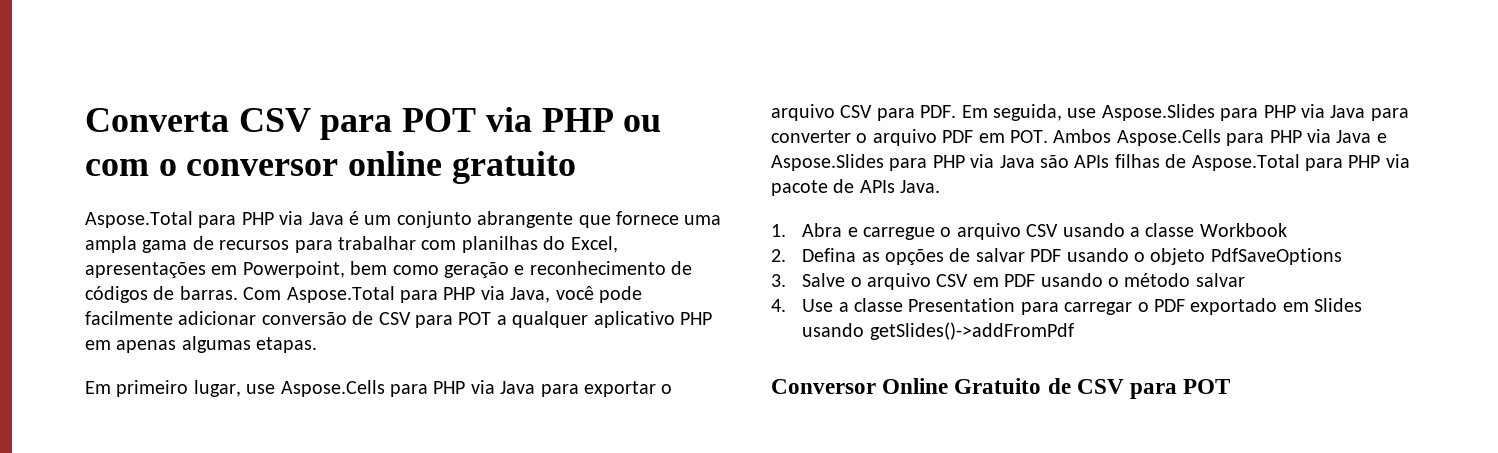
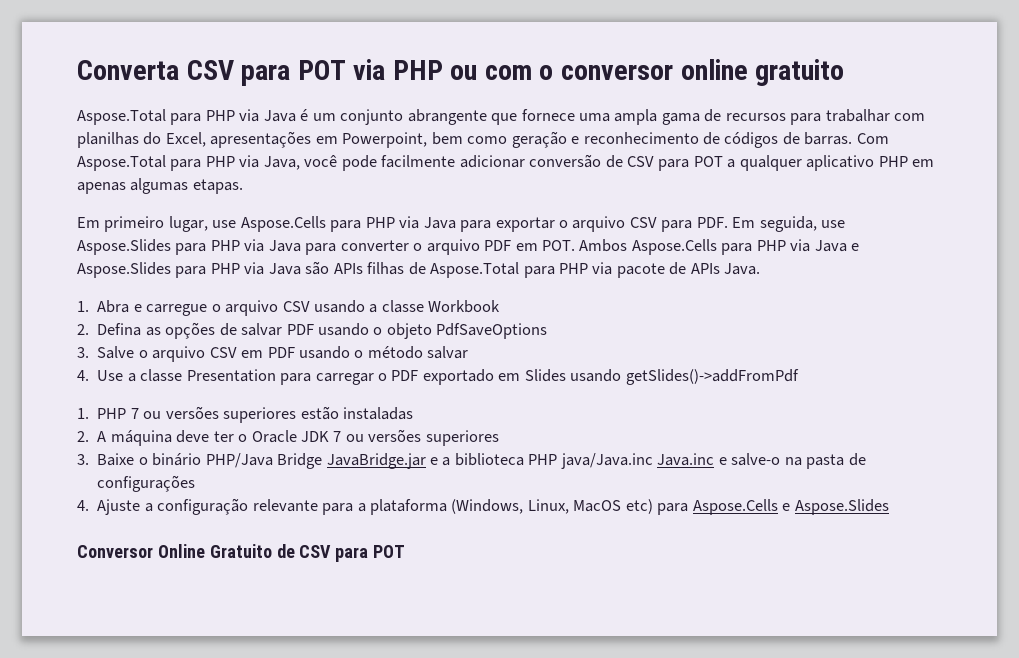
(1074, 331) none -> [77,406,413,423] [77,429,499,446] [77,453,866,469] [97,475,196,492] [77,498,889,515] // 1. PHP 7 ou versões superiores estão instaladas // 2. A máquina deve ter o Oracle JDK 7 ou versões superiores // 3. Baixe o binário PHP/Java Bridge JavaBridge.jar e a biblioteca PHP java/Java.inc Java.inc e salve-o na pasta de configurações // 4. Ajuste a configuração relevante para a plataforma (Windows, Linux, MacOS etc) para Aspose.Cells e Aspose.Slides

